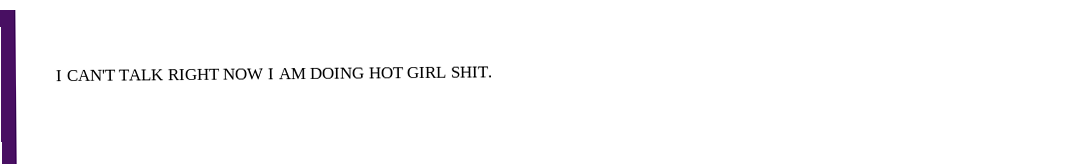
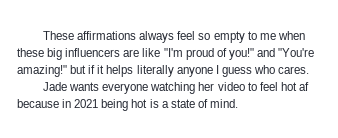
[55,66,492,82] I CAN'T TALK RIGHT NOW I AM DOING HOT GIRL SHIT. -> [43,31,305,43] [17,48,315,60] [17,65,310,77] [43,82,309,94] [17,99,238,111] These affirmations always feel so empty to me when these big influencers are like "I'm proud of you!" and "You're amazing!" but if it helps literally anyone I guess who cares. // Jade wants everyone watching her video to feel hot af because in 2021 being hot is a state of mind.

